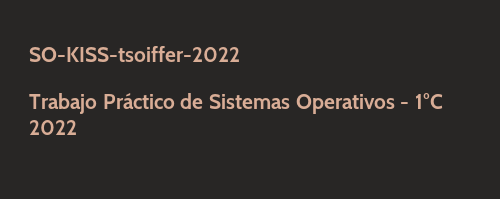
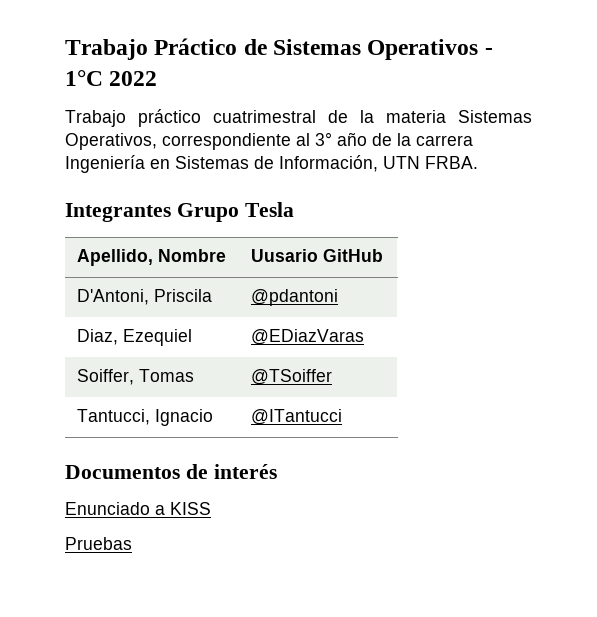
[29,46,240,62] SO-KISS-tsoiffer-2022 // -> (65, 49) none
(77, 127) none -> [65,109,532,127] [65,132,473,150] [65,155,478,173] [65,202,294,222] [76,249,226,266] [250,249,383,262] [76,289,212,305] [250,289,338,306] [76,329,192,346] [250,329,364,345] [76,369,194,385] [250,369,332,385] [76,409,213,426] [250,409,342,425] [65,464,277,479] [65,502,211,515] [65,537,132,550] // Trabajo práctico cuatrimestral de la materia Sistemas Operativos, correspondiente al 3° año de la carrera Ingeniería en Sistemas de Información, UTN FRBA. // Integrantes Grupo Tesla // Apellido, Nombre | Uusario GitHub // D'Antoni, Priscila | @pdantoni // Diaz, Ezequiel | @EDiazVaras // Soiffer, Tomas | @TSoiffer // Tantucci, Ignacio | @ITantucci // Documentos de interés // Enunciado a KISS // Pruebas

